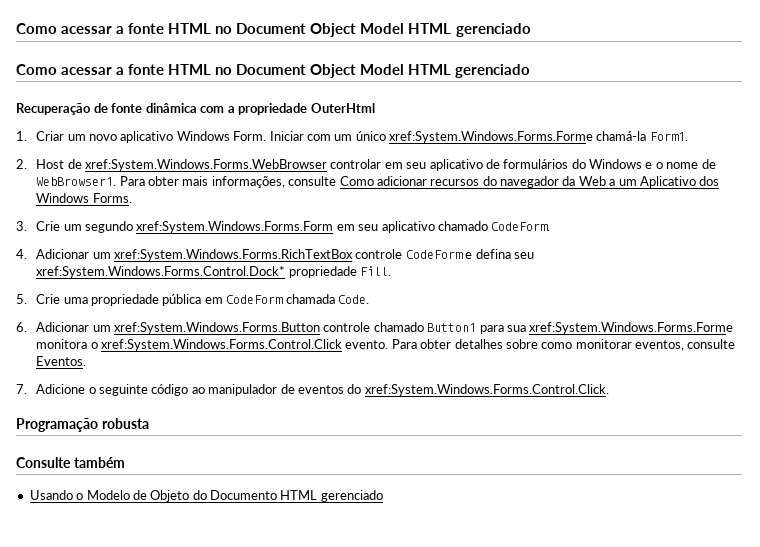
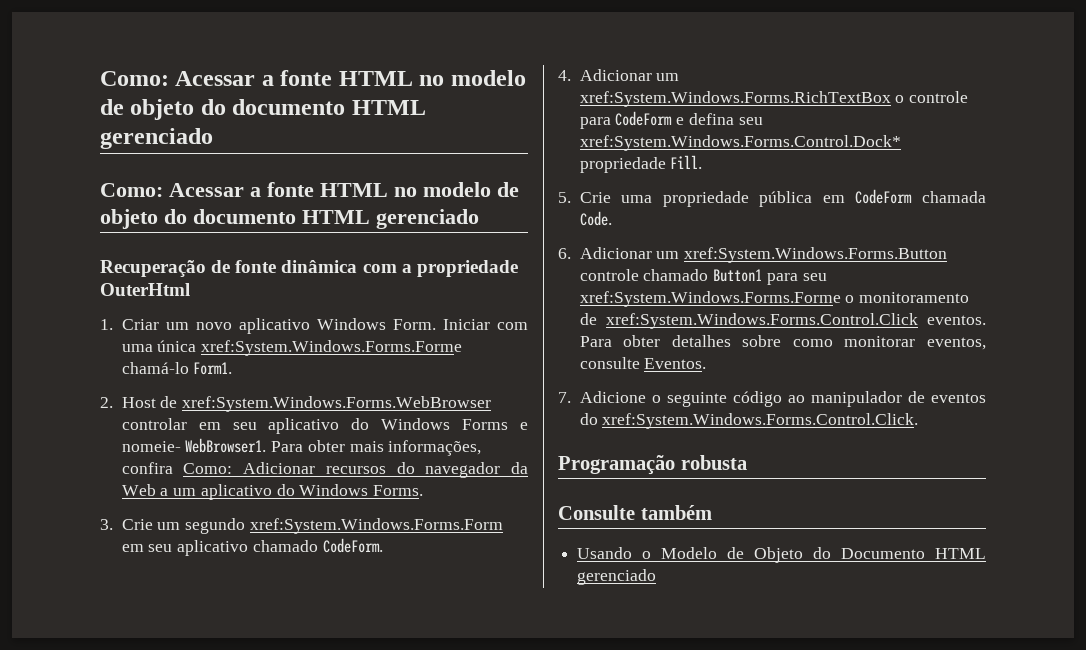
[16,23,531,37] [16,64,404,78] Como acessar a fonte HTML no Document Object Model HTML gerenciado // Como acessar a fonte HTML no Document Object Model -> [100,70,526,86] [100,99,426,120] [100,128,213,149] [100,182,519,197] [100,209,296,229] Como: Acessar a fonte HTML no modelo de objeto do documento HTML gerenciado // Como: Acessar a fonte HTML no modelo de objeto do documento
[334,131,647,143] um único xref:System.Windows.Forms.Forme chamá-la -> [121,340,463,356] [121,362,189,374] uma única xref:System.Windows.Forms.Forme chamá-lo
[485,159,716,169] de formulários do Windows e o nome de -> [351,418,528,430] [121,441,181,452] do Windows Forms e nomeie-
[288,176,427,186] consulte Como adicionar -> [121,462,316,474] confira Como: Adicionar
[639,176,720,188] Aplicativo dos -> [200,484,295,500] aplicativo do
[355,249,403,259] controle -> [895,91,969,103] [579,117,611,129] o controle para
[506,322,734,334] [36,339,389,351] sua xref:System.Windows.Forms.Forme monitora o xref:System.Windows.Forms.Control.Click evento. -> [802,273,827,281] [579,291,970,307] [579,313,986,329] seu xref:System.Windows.Forms.Forme o monitoramento de xref:System.Windows.Forms.Control.Click eventos.

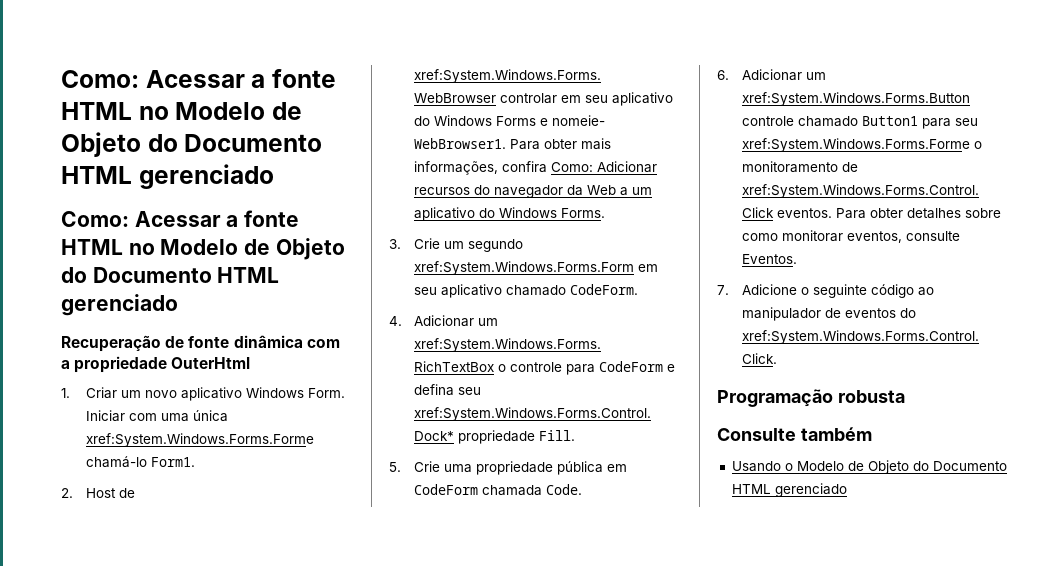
[100,70,526,86] [100,99,346,120] Como: Acessar a fonte HTML no modelo de objeto do documento -> [61,69,336,88] [61,102,302,120] [61,132,323,157] Como: Acessar a fonte HTML no Modelo de Objeto do Documento
[423,182,519,197] [100,209,296,229] modelo de objeto do documento -> [160,238,345,260] [61,267,212,283] Modelo de Objeto do Documento

